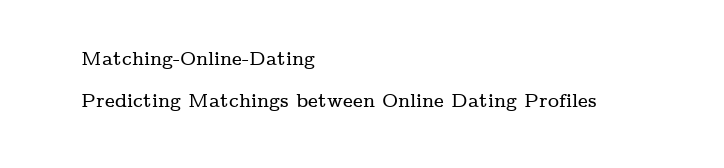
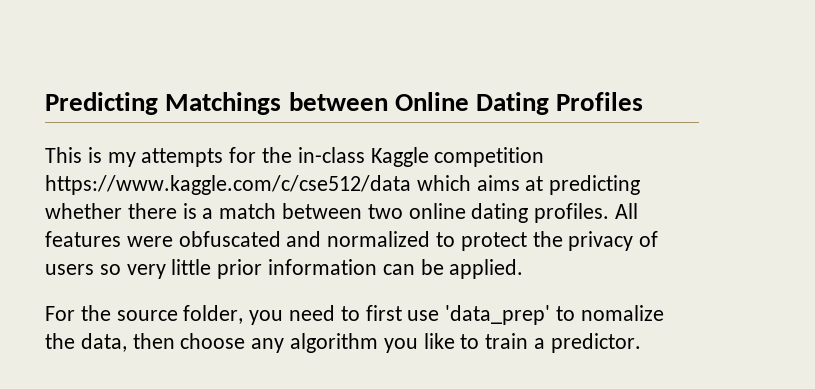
[81,52,315,69] Matching-Online-Dating // -> (45, 103) none
(597, 100) none -> [45,147,545,167] [45,175,641,195] [45,203,639,223] [45,231,659,251] [45,259,524,279] [45,305,664,325] [45,333,641,353] // This is my attempts for the in-class Kaggle competition https://www.kaggle.com/c/cse512/data which aims at predicting whether there is a match between two online dating profiles. All features were obfuscated and normalized to protect the privacy of users so very little prior information can be applied. // For the source folder, you need to first use 'data_prep' to nomalize the data, then choose any algorithm you like to train a predictor.

